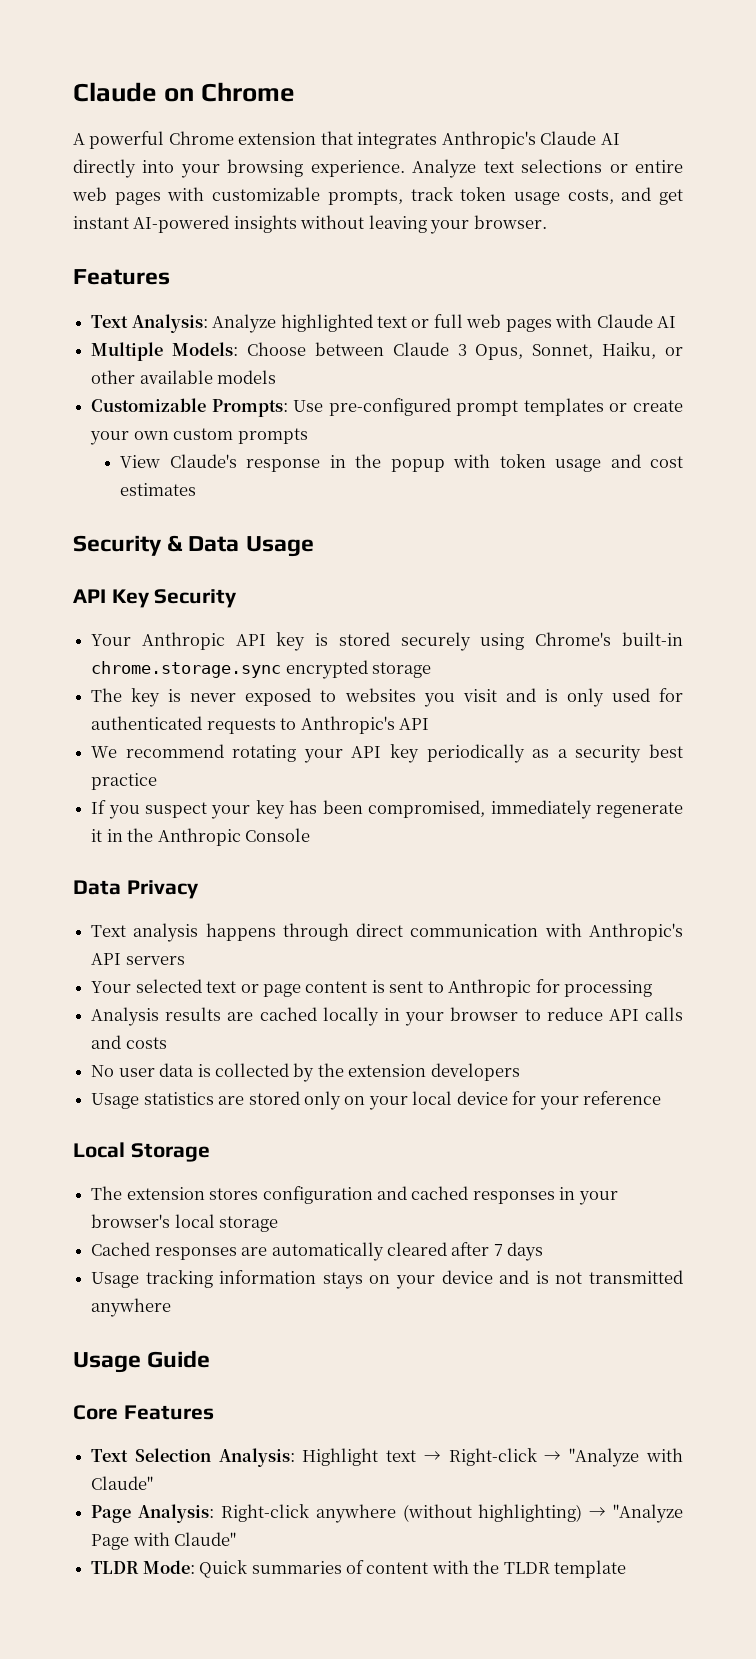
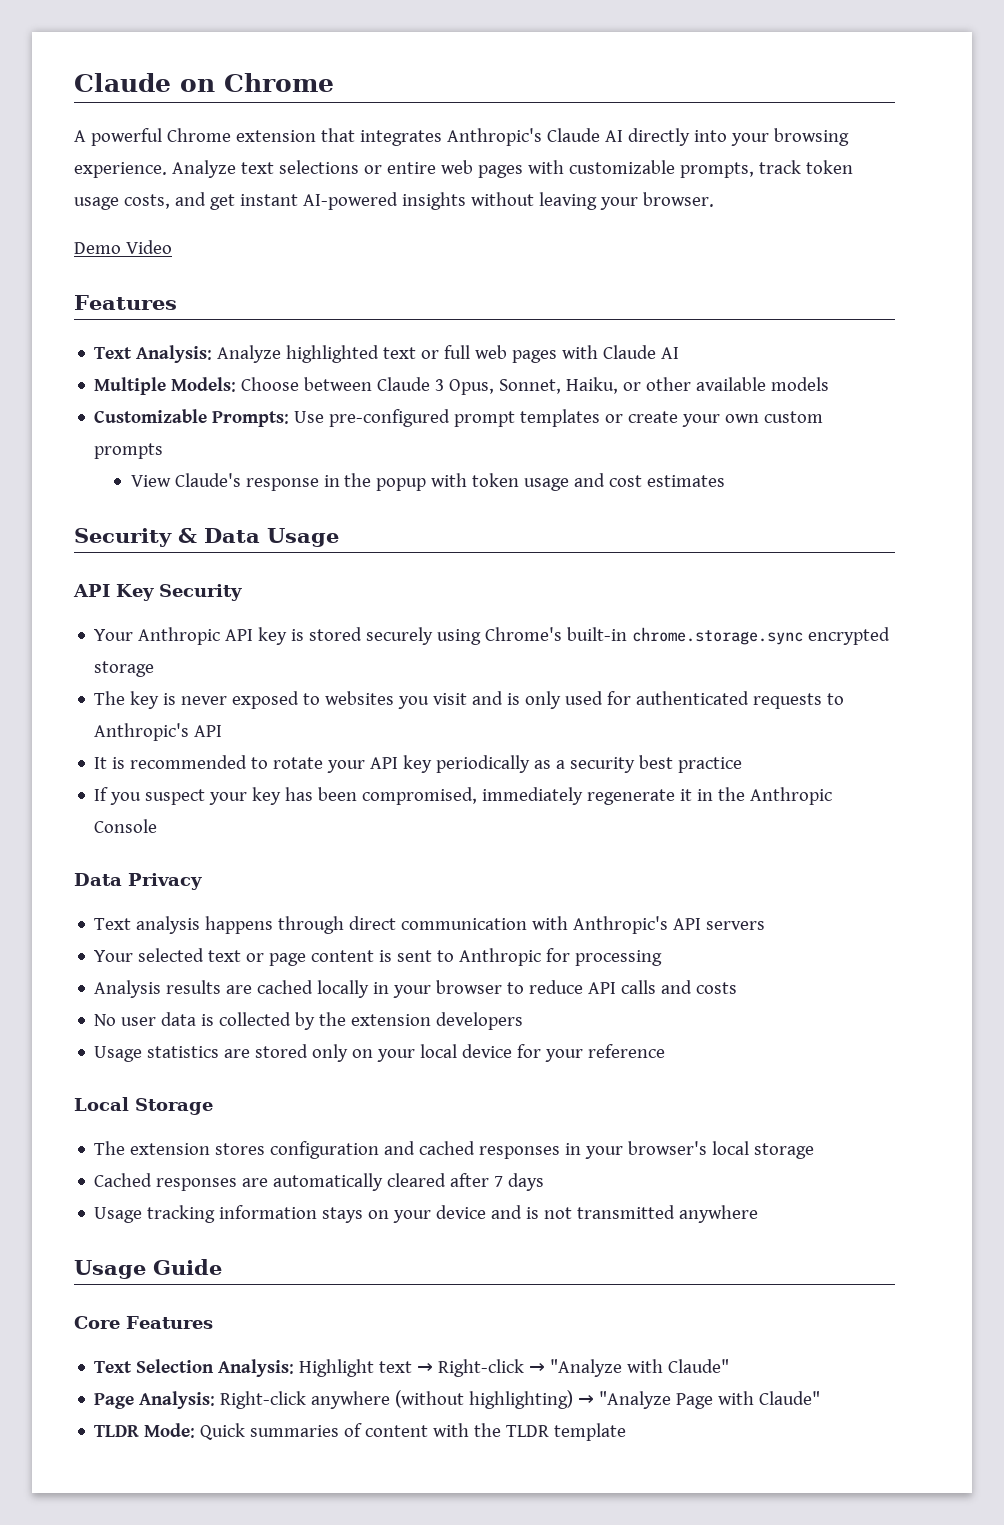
(547, 222) none -> [74,240,172,254] // Demo Video
[91,744,297,762] We recommend rotating -> [94,755,324,769] It is recommended to rotate

